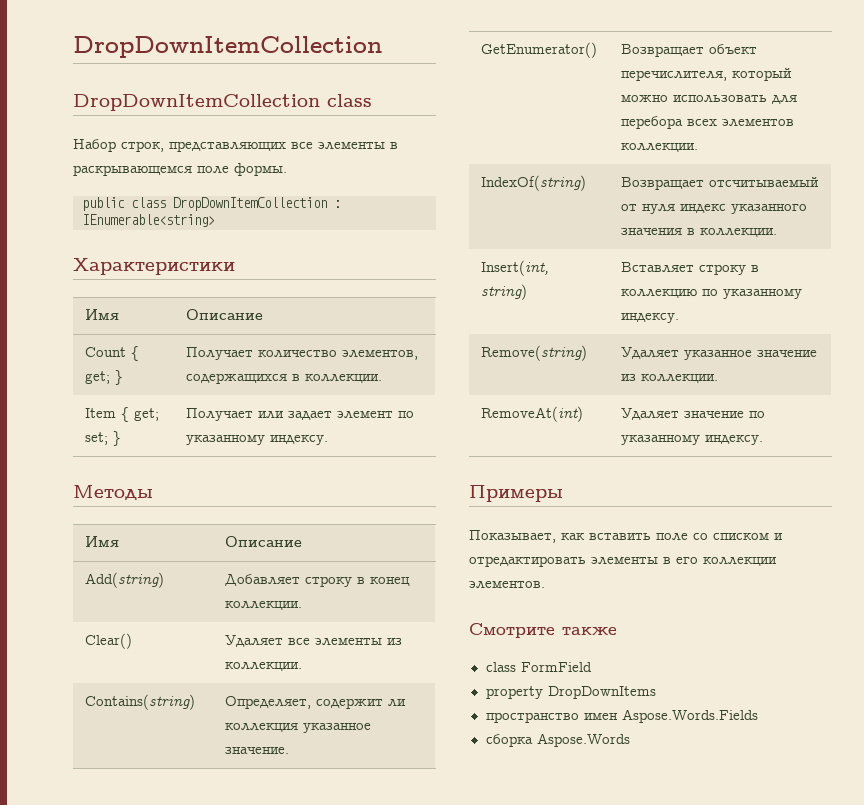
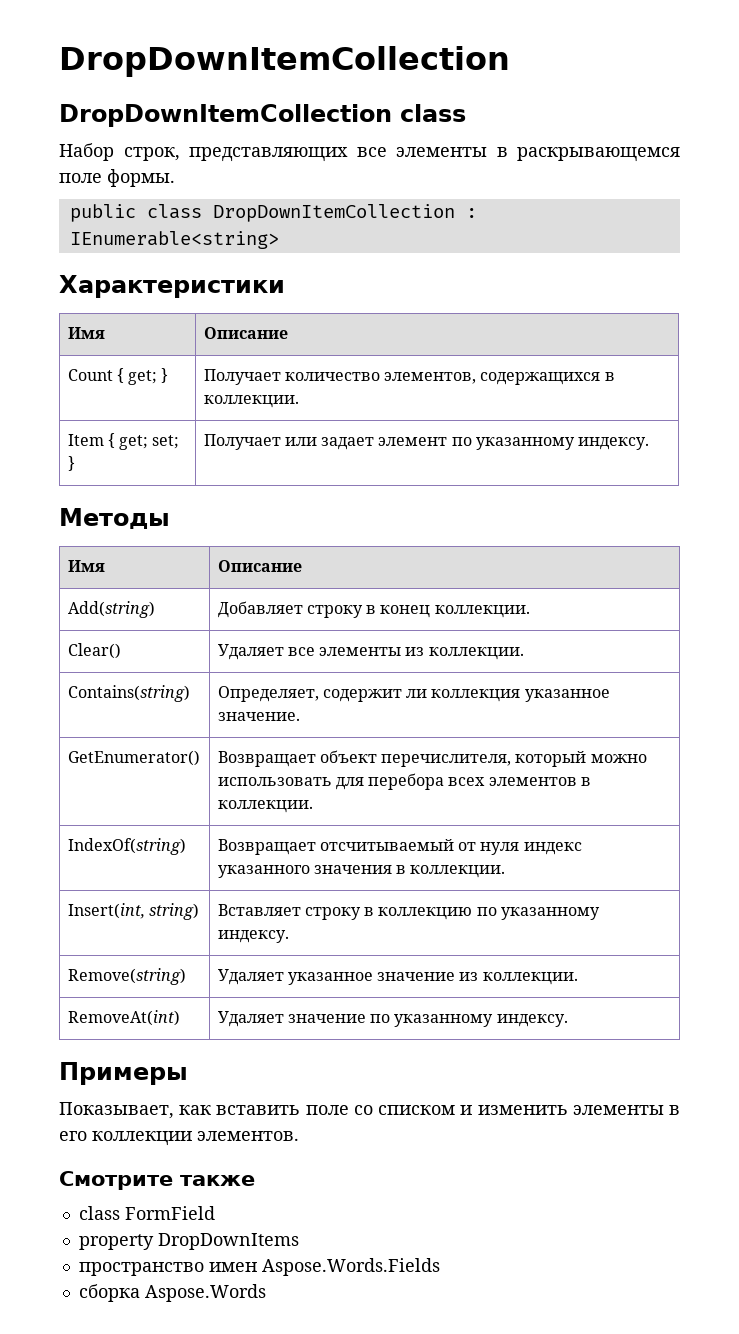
(794, 123) none -> [581,777,592,786] в
[469,556,586,567] отредактировать -> [477,1105,568,1115] изменить

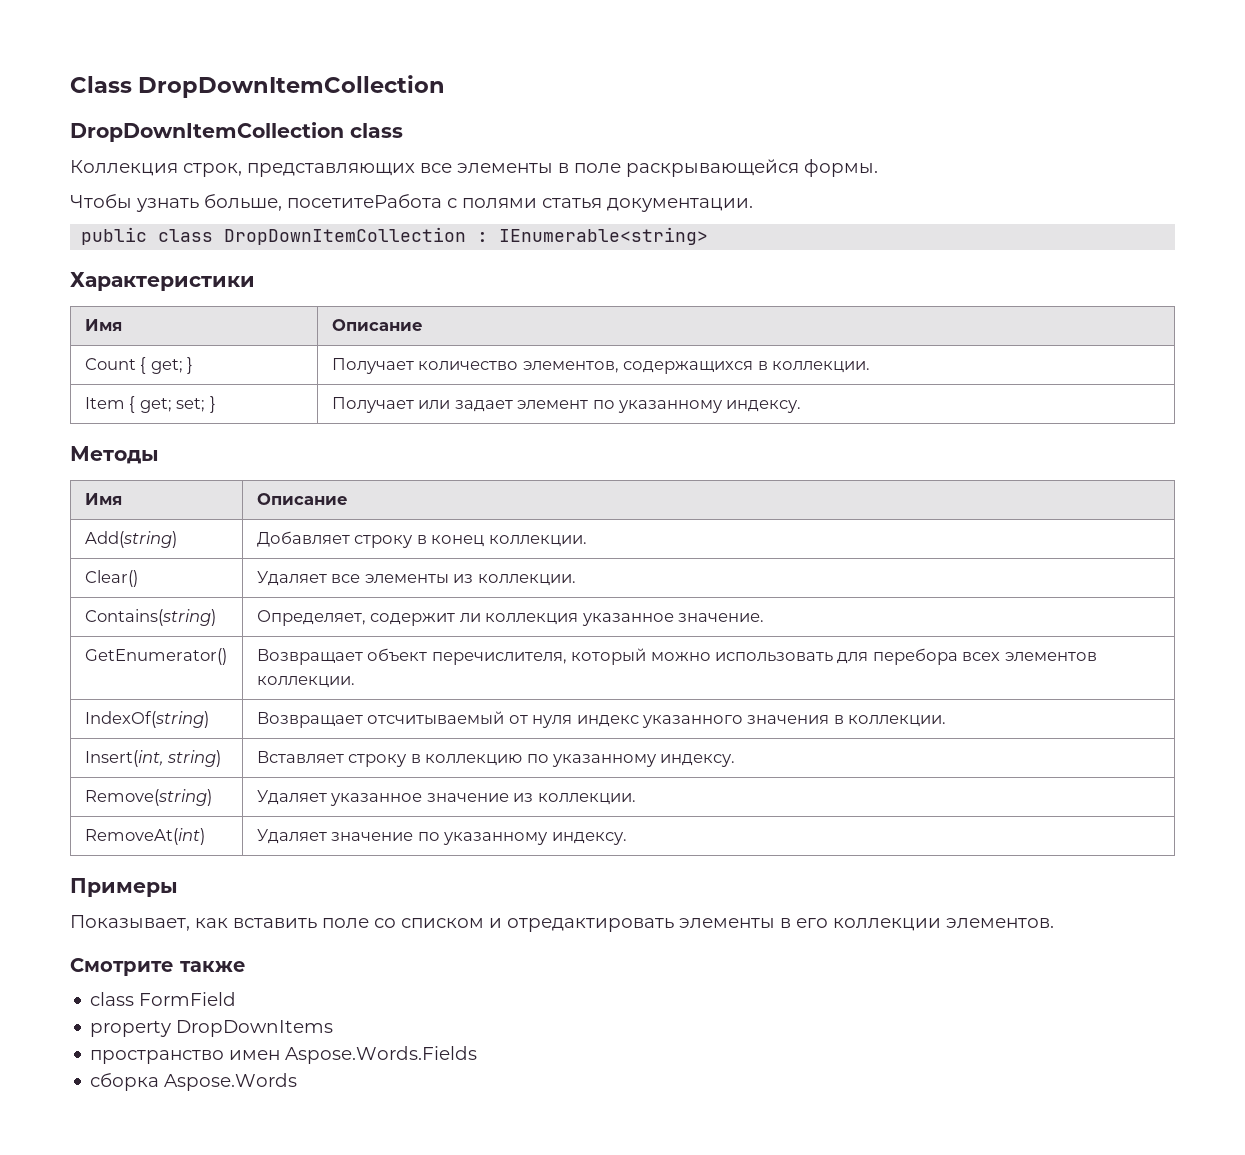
(59, 61) none -> [70,76,132,93] Class
[59,143,114,161] Набор -> [70,160,178,176] Коллекция
[517,147,680,162] [59,173,102,183] раскрывающемся поле -> [574,159,799,177] поле раскрывающейся
(175, 178) none -> [70,194,753,212] // Чтобы узнать больше, посетитеРабота с полями статья документации.
[581,777,592,786] в -> (1097, 656) none
[477,1105,568,1115] изменить -> [507,918,674,932] отредактировать

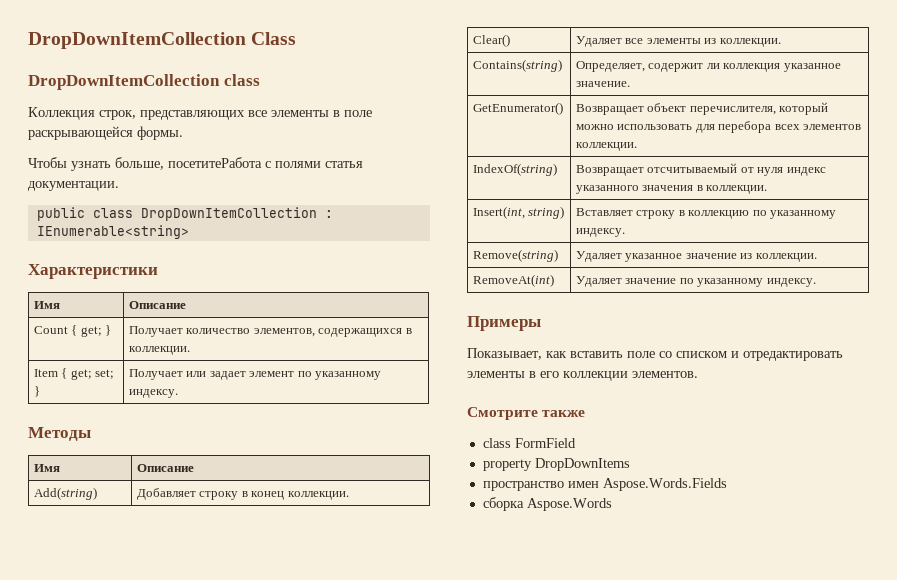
(70, 84) none -> [28,32,246,49] DropDownItemCollection
[138,75,446,98] DropDownItemCollection -> (297, 38) none

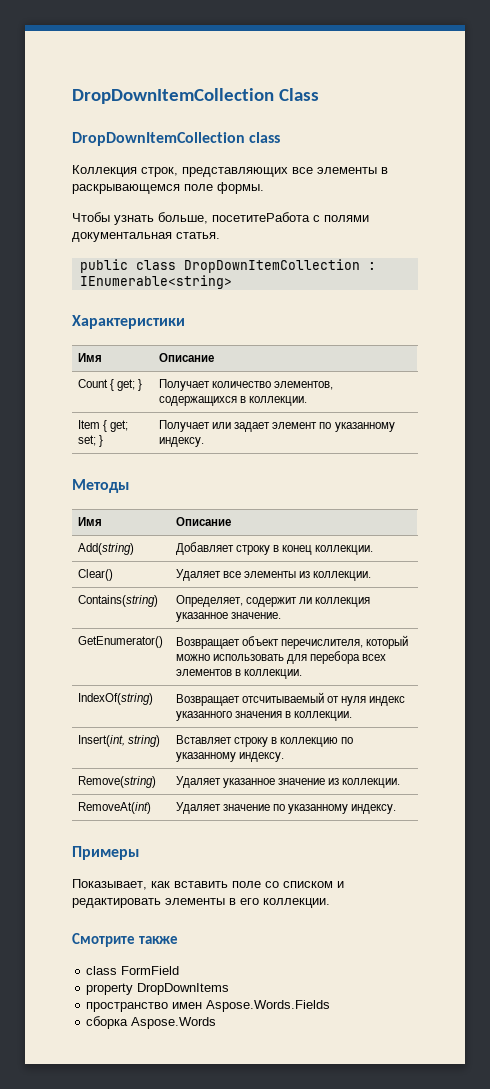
[344,110,372,117] [28,126,133,140] поле раскрывающейся -> [72,184,213,194] раскрывающемся поле
[325,161,363,168] [28,181,119,191] статья документации. -> [72,232,220,242] документальная статья.
(862, 127) none -> [235,669,242,676] в
[743,351,843,361] отредактировать -> [72,898,161,908] редактировать
[563,371,698,381] коллекции элементов. -> [263,898,330,908] коллекции.

